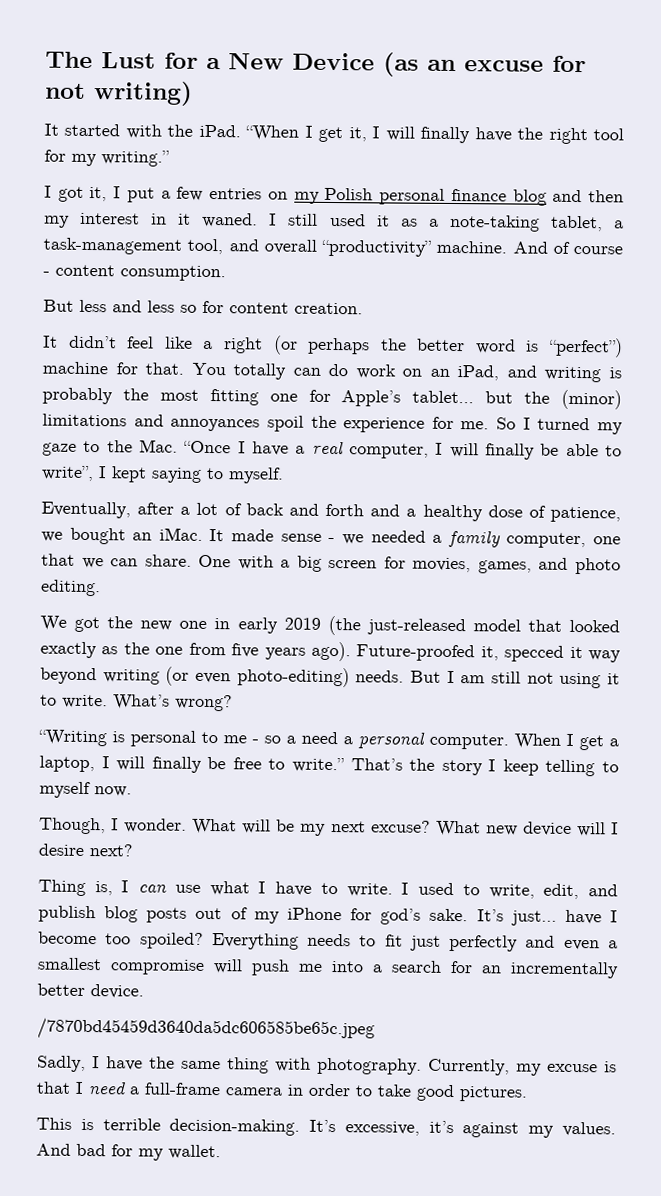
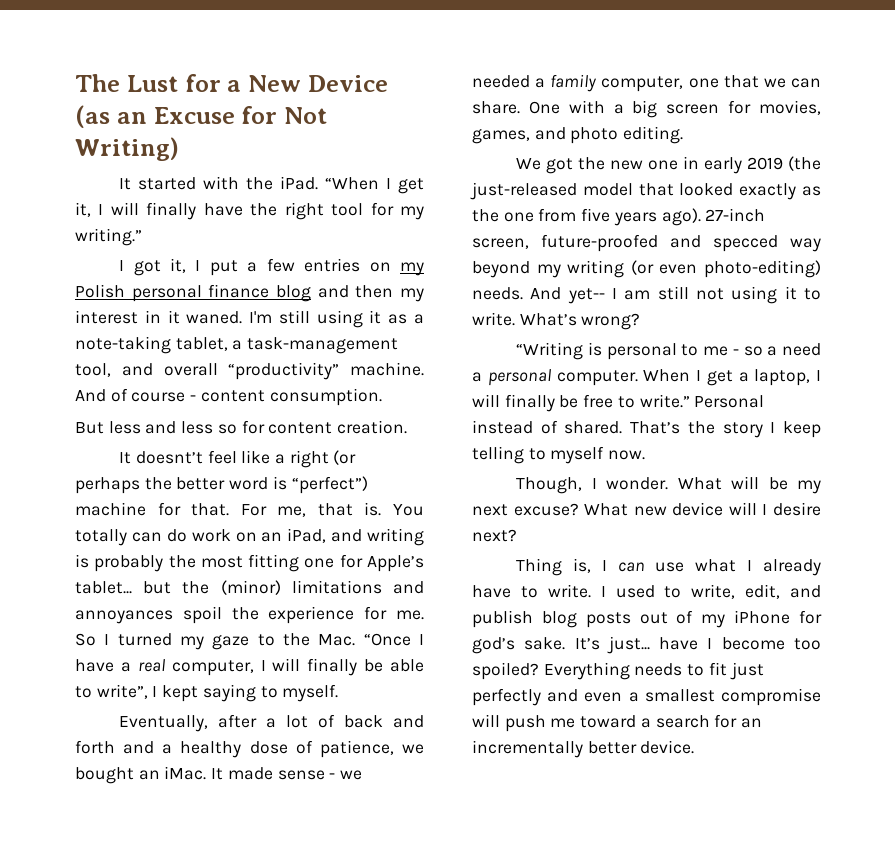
[464,55,586,73] [45,81,193,106] excuse for not writing) -> [153,106,327,124] [75,137,179,161] Excuse for Not Writing)
[269,213,366,227] I still used -> [249,310,363,328] I'm still using
[68,335,117,349] didn’t -> [135,451,203,464] doesnt’t
(185, 368) none -> [240,502,382,517] For me, that is.
[356,644,583,662] Future-proofed it, specced it -> [705,208,766,222] [472,234,778,252] 27-inch screen, future-proofed and specced
(97, 676) none -> [536,264,561,278] my
[410,670,441,683] But -> [530,287,605,304] And yet--
(346, 765) none -> [694,395,765,408] [472,420,623,434] Personal instead of shared.
(267, 887) none -> [763,559,821,576] already
[331,961,364,973] into -> [580,715,637,728] toward
[37,1017,375,1042] [37,1055,617,1076] [36,1081,527,1102] [36,1117,616,1138] [36,1143,221,1161] // /7870bd45459d3640da5dc606585be65c.jpeg // Sadly, I have the same thing with photography. Currently, my excuse is that I need a full-frame camera in order to take good pictures. // This is terrible decision-making. It’s excessive, it’s against my values. And bad for my wallet. -> (695, 747) none

